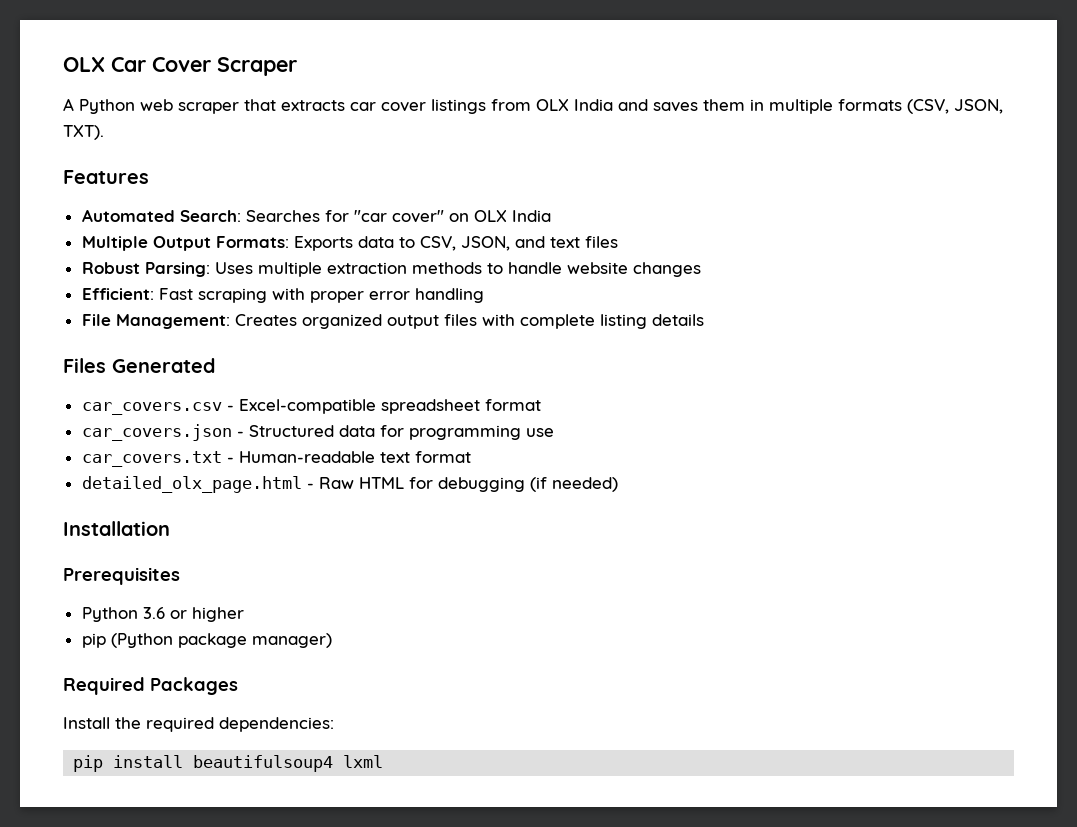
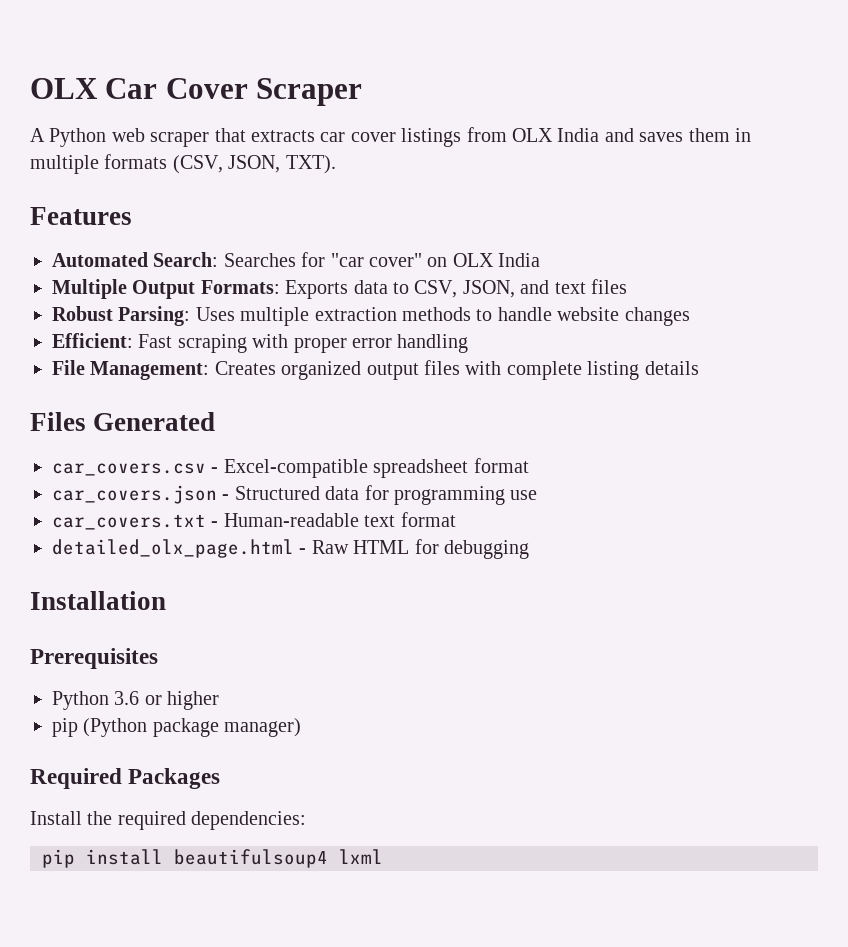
[529,477,618,492] (if needed) -> (529, 549) none

